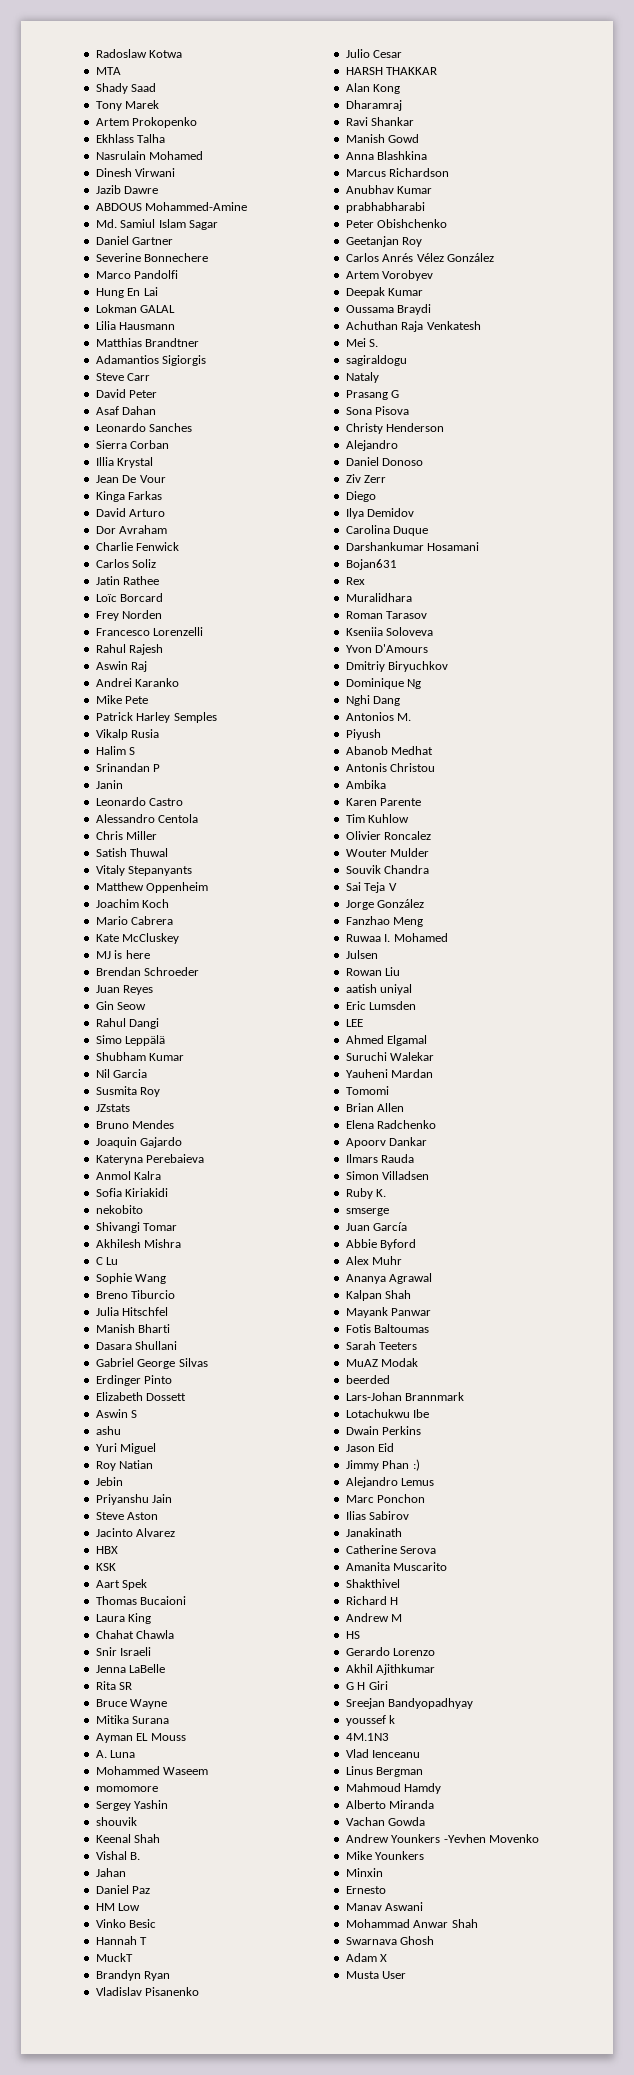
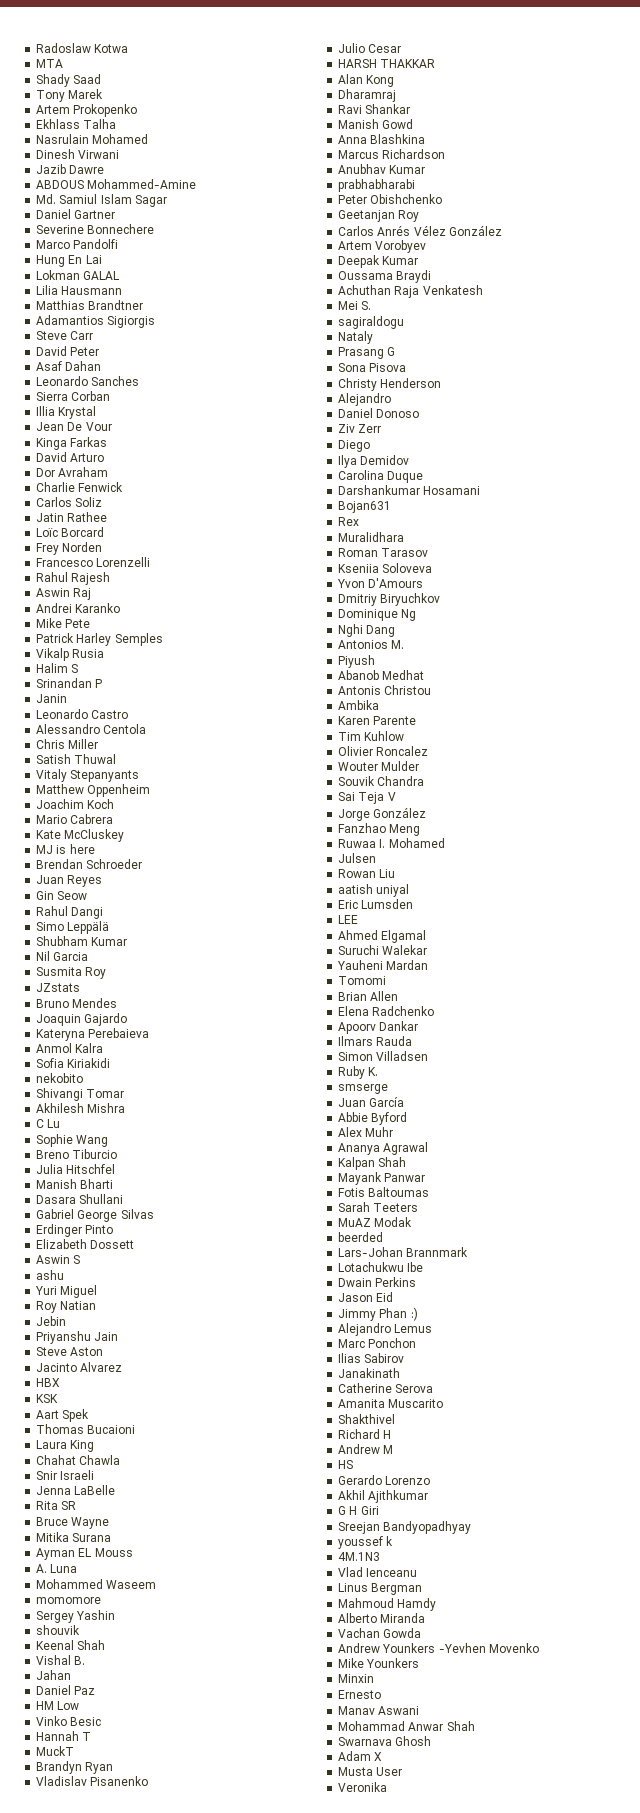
(407, 1975) none -> [338,1782,388,1792] // Veronika

